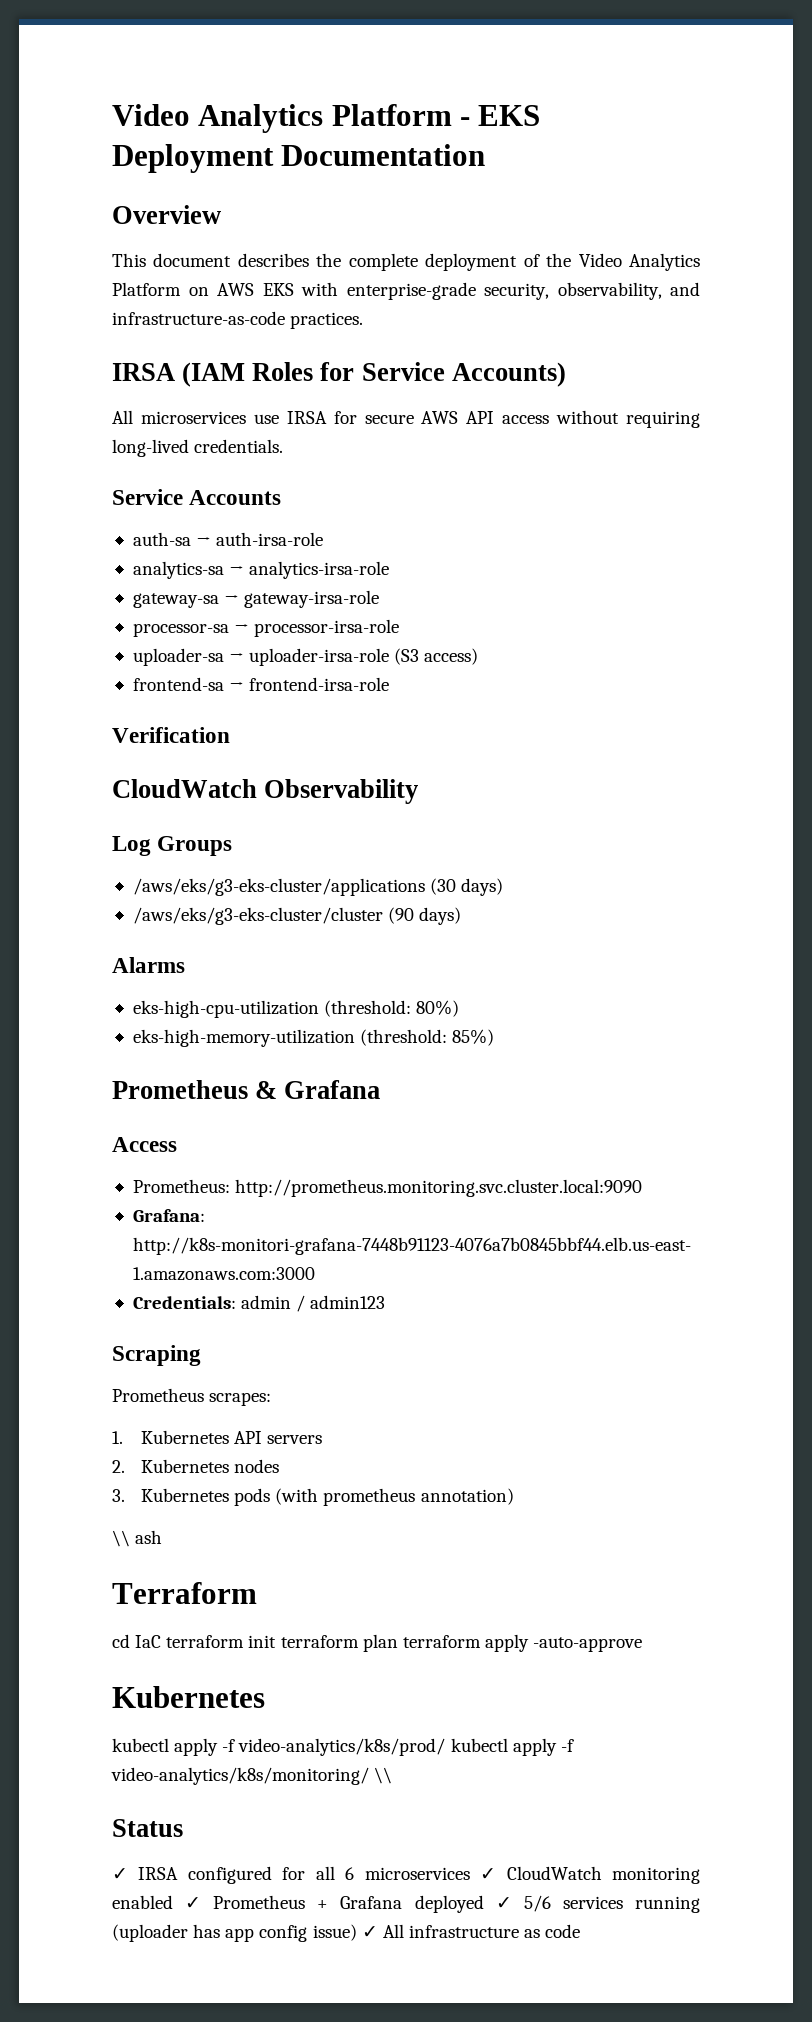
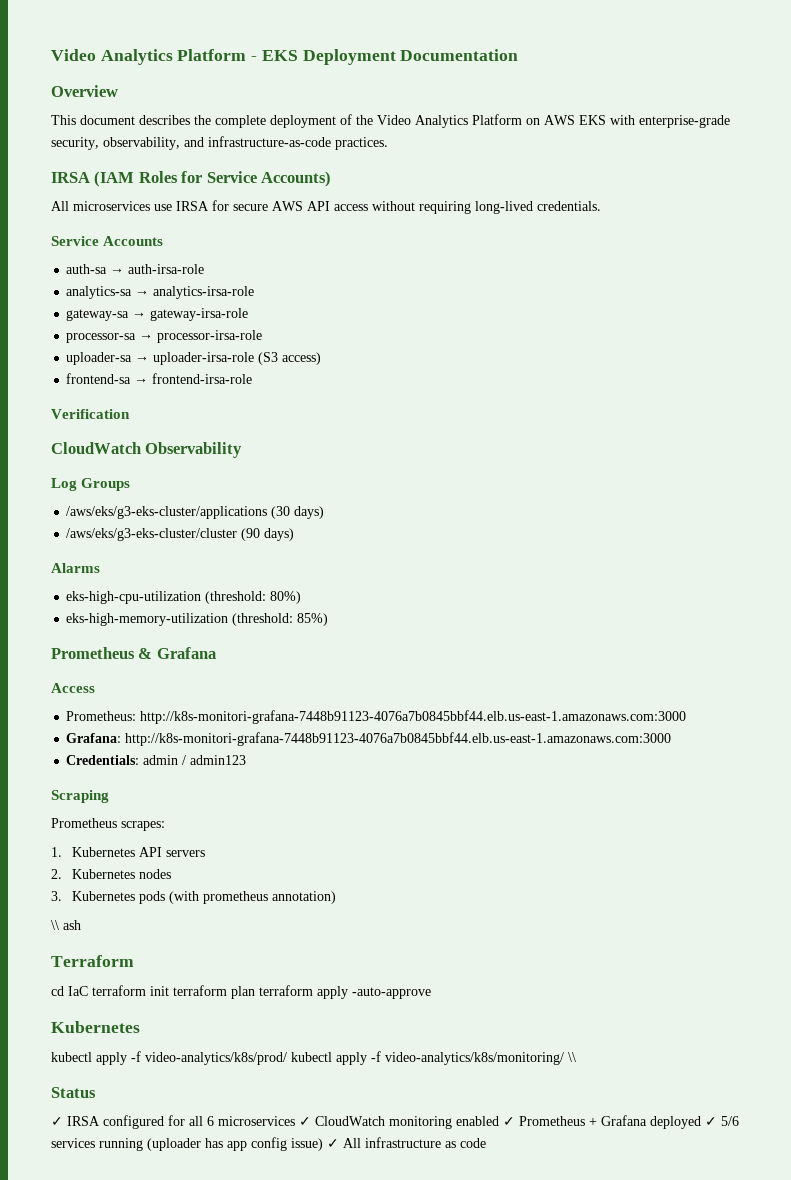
[235,1179,643,1197] http://prometheus.monitoring.svc.cluster.local:9090 -> [140,710,687,724] http://k8s-monitori-grafana-7448b91123-4076a7b0845bbf44.elb.us-east-1.amazonaws.com:3000

